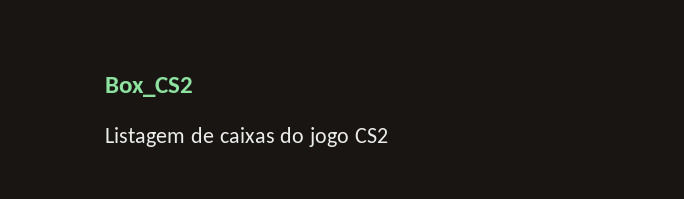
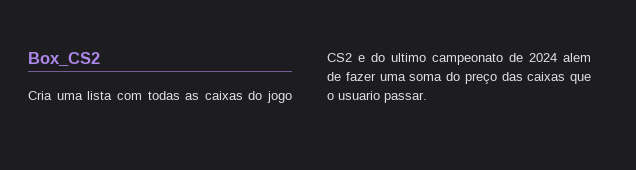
[105,127,389,147] Listagem de caixas do jogo CS2 -> [28,91,292,103] [327,53,591,65] [327,72,591,84] [327,91,427,103] Cria uma lista com todas as caixas do jogo CS2 e do ultimo campeonato de 2024 alem de fazer uma soma do preço das caixas que o usuario passar.

